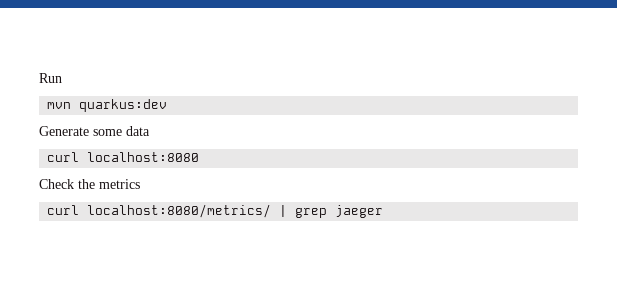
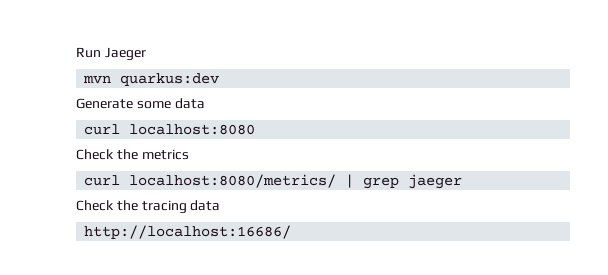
(62, 78) none -> [104,47,146,61] Jaeger
(384, 211) none -> [76,200,221,214] [84,225,292,239] // Check the tracing data // http://localhost:16686/

